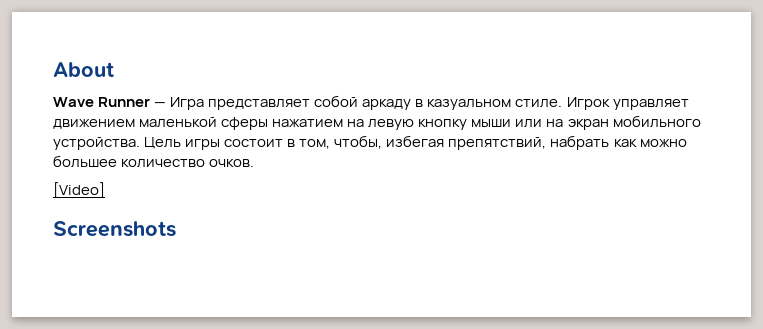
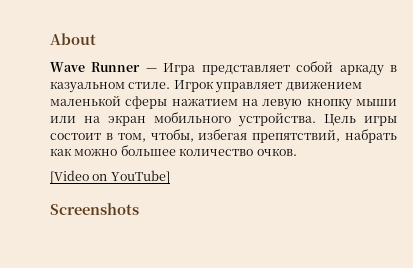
[53,182,105,198] [Video] -> [50,170,170,184] [Video on YouTube]

